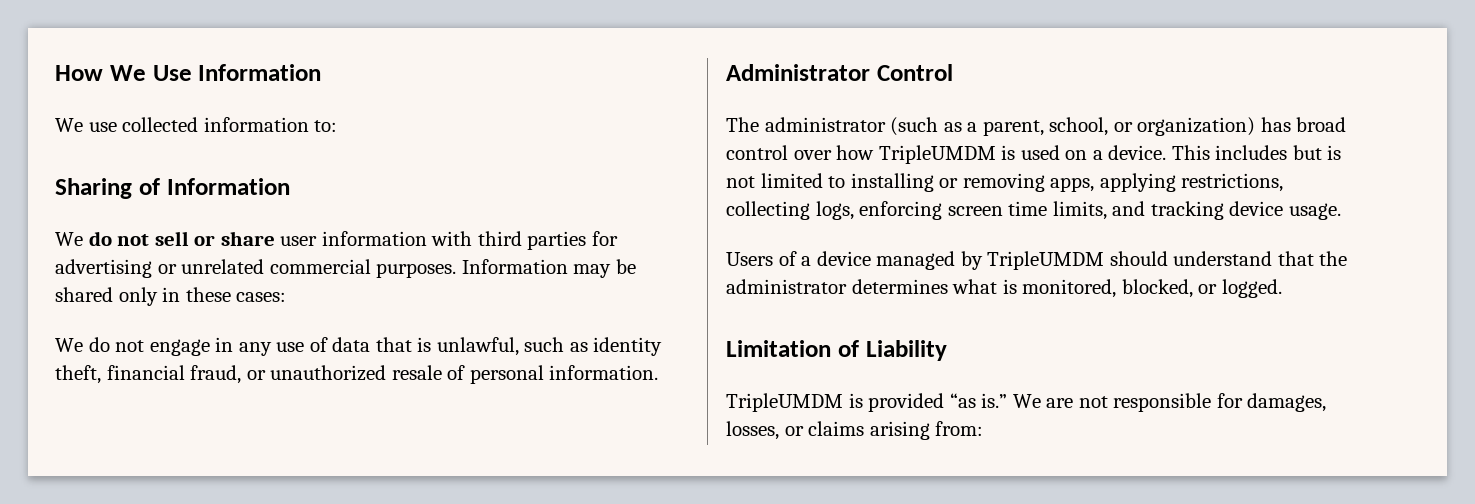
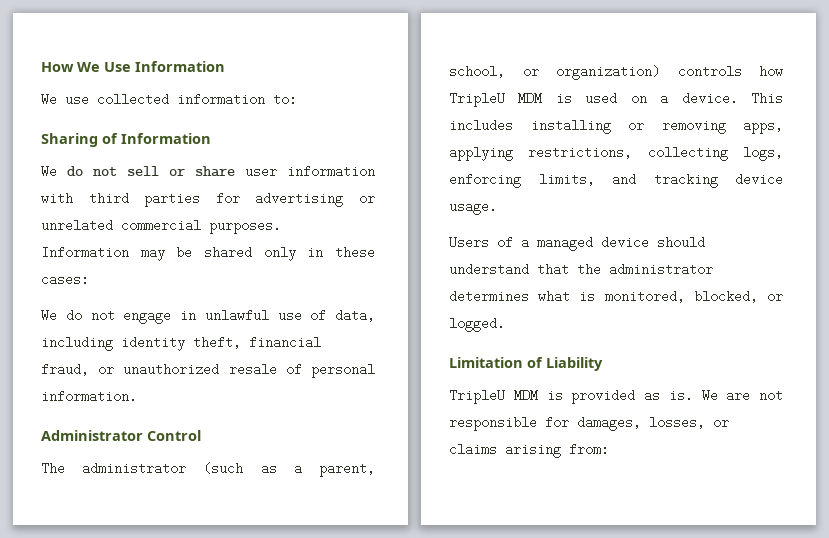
[238,342,272,356] any -> [204,309,269,322] unlawful
[332,337,588,356] data that is unlawful, such as -> [335,309,375,322] [41,336,113,351] data, including
[1260,117,1347,132] [726,145,996,164] has broad control over how TripleUMDM -> [677,65,783,78] [449,92,543,107] controls how TripleU MDM
[1292,145,1342,160] [726,173,846,188] but is not limited to -> (513, 125) none
[947,201,1048,216] screen time -> (521, 180) none
[816,251,1105,270] device managed by TripleUMDM -> [537,236,649,251] managed device
[726,393,1008,412] TripleUMDM is provided “as is.” -> [449,389,693,404] TripleU MDM is provided as is.

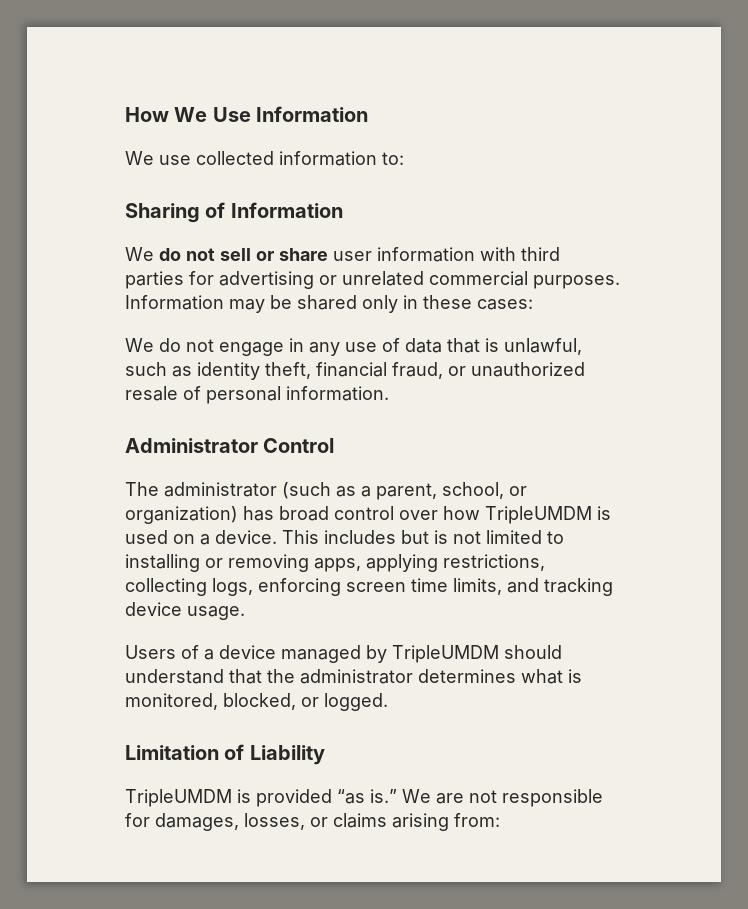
[204,309,269,322] unlawful -> [309,342,340,356] any
[335,309,375,322] [41,336,113,351] data, including -> [405,338,582,355] [125,362,192,377] data that is unlawful, such as
[677,65,783,78] [449,92,543,107] controls how TripleU MDM -> [243,506,592,524] has broad control over how TripleUMDM
(513, 125) none -> [401,530,564,544] but is not limited to
(521, 180) none -> [346,578,448,592] screen time
[537,236,649,251] managed device -> [219,645,499,663] device managed by TripleUMDM
[449,389,693,404] TripleU MDM is provided as is. -> [125,789,397,807] TripleUMDM is provided “as is.”

